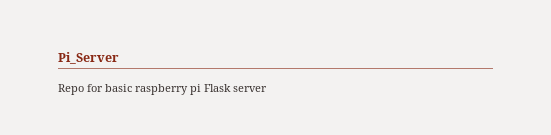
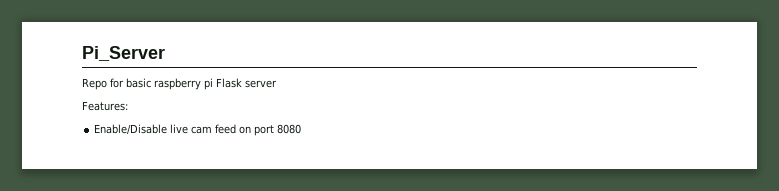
(267, 89) none -> [82,101,128,111] [94,124,302,136] // Features: // Enable/Disable live cam feed on port 8080

